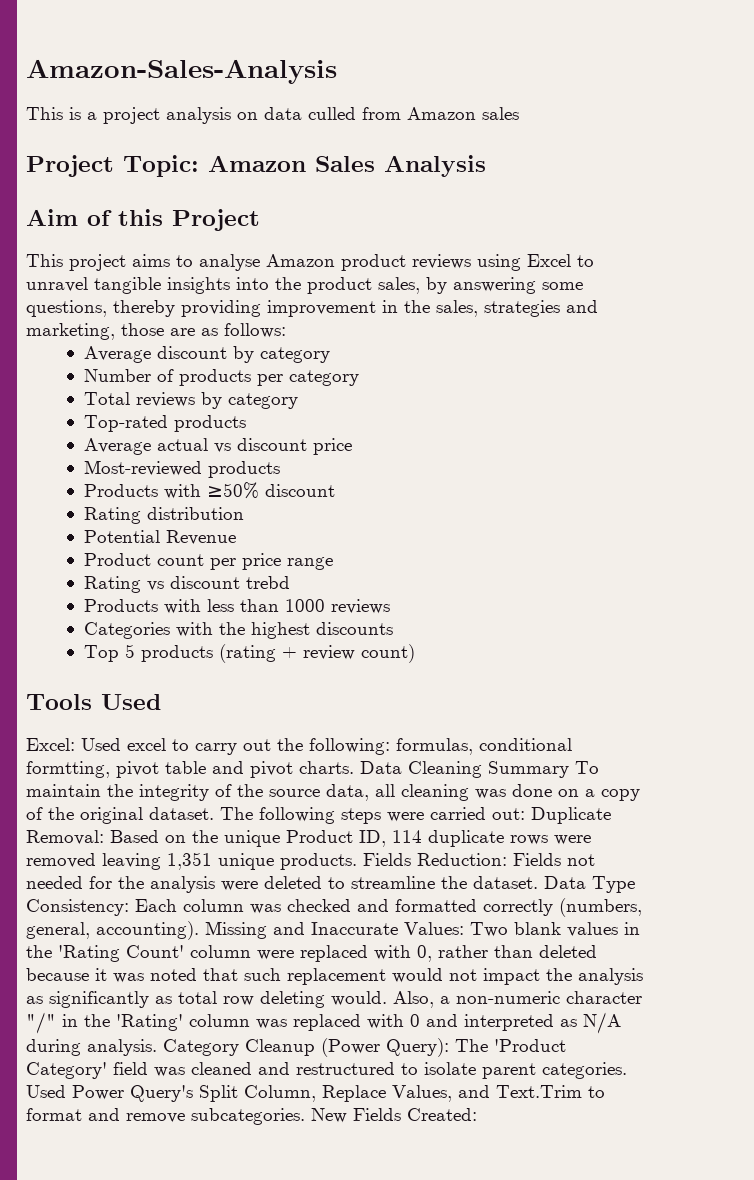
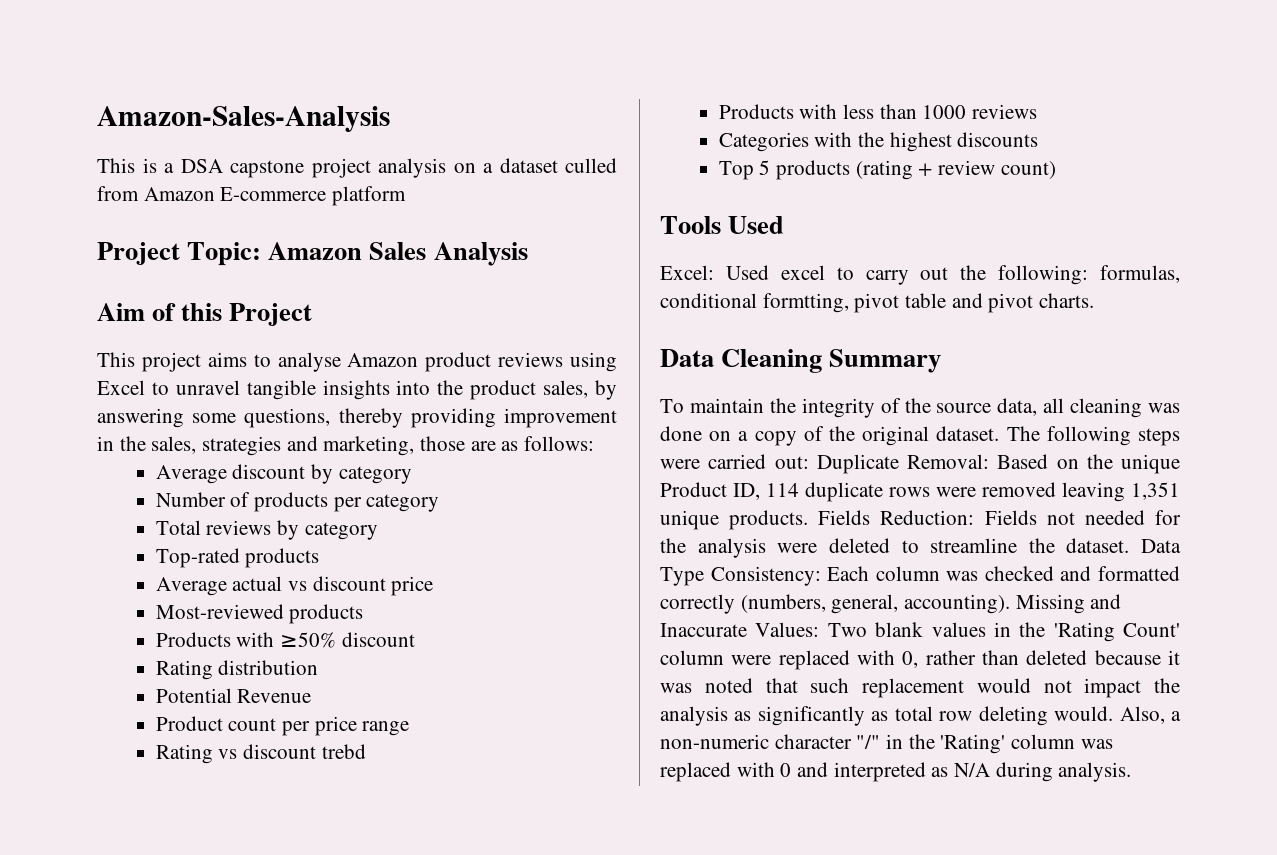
(97, 116) none -> [180,159,304,178] DSA capstone
[264,107,302,120] data -> [483,158,558,173] a dataset
[482,107,519,120] sales -> [220,186,407,206] E-commerce platform
(354, 767) none -> (1095, 300) //
(569, 769) none -> (942, 361) //
[163,1038,566,1057] [26,1062,627,1079] [26,1085,605,1102] [26,1108,477,1125] Category Cleanup (Power Query): The 'Product Category' field was cleaned and restructured to isolate parent categories. Used Power Query's Split Column, Replace Values, and Text.Trim to format and remove subcategories. New Fields Created: -> (1132, 772) none

